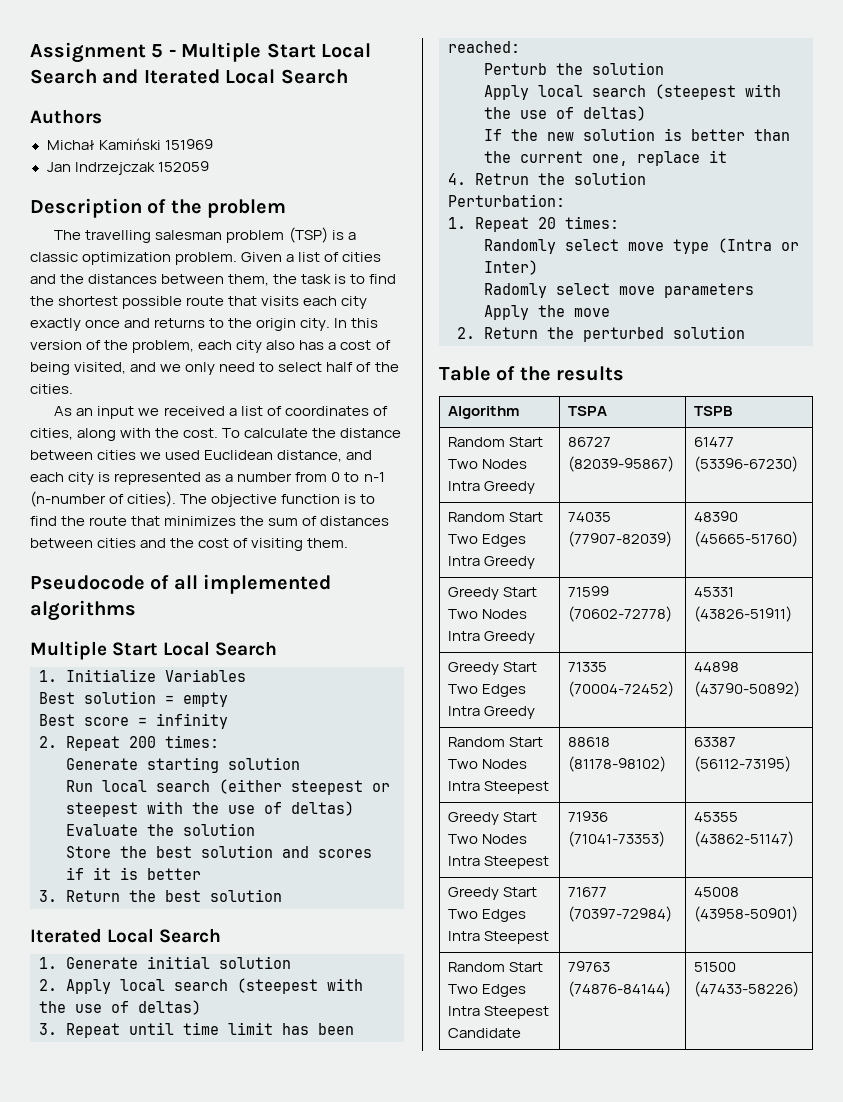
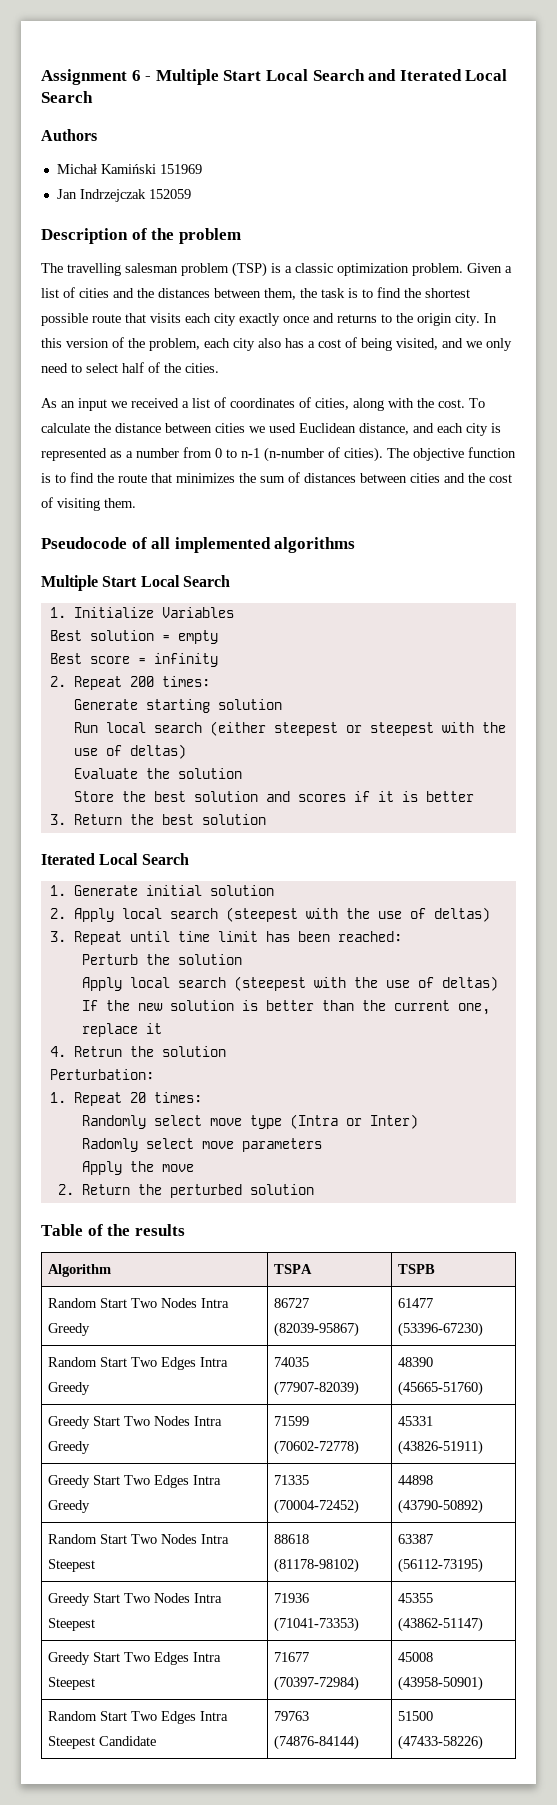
[151,44,164,58] 5 -> [131,70,141,81] 6

